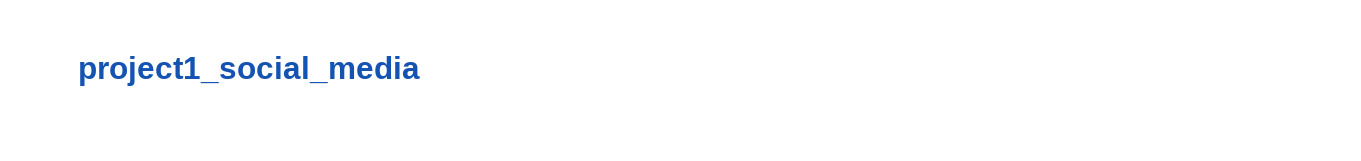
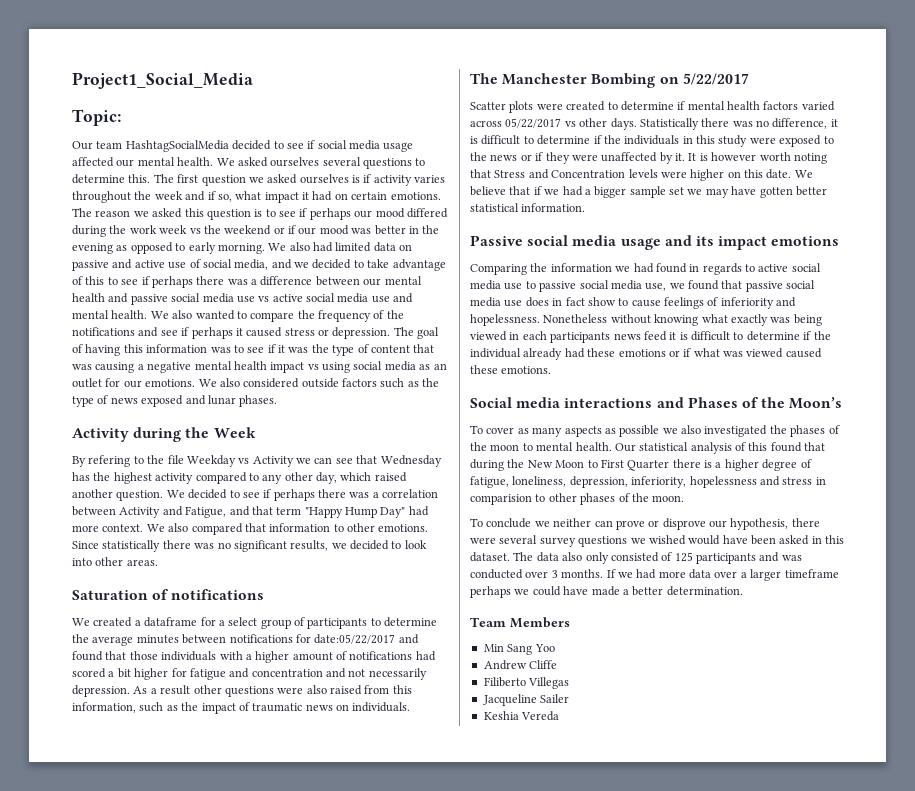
[78,56,420,86] project1_social_media -> [72,72,253,89] [72,109,121,126] [72,140,414,152] [72,157,426,169] [72,174,446,186] [72,191,441,203] [72,208,448,220] [72,225,440,237] [72,242,413,254] [72,259,446,271] [72,276,422,288] [72,293,414,305] [72,310,404,322] [72,327,440,339] [72,344,435,356] [72,361,447,373] [72,378,440,388] [72,395,278,407] [72,427,256,442] [72,455,442,467] [72,472,407,484] [72,489,439,501] [72,506,429,518] [72,523,429,535] [72,540,427,552] [72,557,158,566] [72,589,265,600] [72,617,438,629] [72,634,419,646] [72,651,436,663] [72,668,427,680] [72,685,412,697] [72,702,411,714] [470,73,749,88] [470,101,835,113] [470,118,838,130] [470,135,834,147] [470,152,827,164] [470,169,813,181] [470,186,827,198] [470,203,586,212] [470,235,840,250] [470,263,821,275] [470,280,816,292] [470,297,797,309] [470,314,822,326] [470,331,831,343] [470,348,822,360] [470,365,552,374] [470,397,843,409] [470,425,840,437] [470,442,826,454] [470,459,812,471] [470,476,826,488] [470,493,685,505] [470,518,820,530] [470,535,845,547] [470,552,802,564] [470,569,839,581] [470,586,743,598] [470,617,570,628] [483,644,555,655] [483,660,558,670] [483,677,570,689] [482,694,570,706] [483,711,560,721] Project1_Social_Media // Topic: // Our team HashtagSocialMedia decided to see if social media usage affected our mental health. We asked ourselves several questions to determine this. The first question we asked ourselves is if activity varies throughout the week and if so, what impact it had on certain emotions. The reason we asked this question is to see if perhaps our mood differed during the work week vs the weekend or if our mood was better in the evening as opposed to early morning. We also had limited data on passive and active use of social media, and we decided to take advantage of this to see if perhaps there was a difference between our mental health and passive social media use vs active social media use and mental health. We also wanted to compare the frequency of the notifications and see if perhaps it caused stress or depression. The goal of having this information was to see if it was the type of content that was causing a negative mental health impact vs using social media as an outlet for our emotions. We also considered outside factors such as the type of news exposed and lunar phases. // Activity during the Week // By refering to the file Weekday vs Activity we can see that Wednesday has the highest activity compared to any other day, which raised another question. We decided to see if perhaps there was a correlation between Activity and Fatigue, and that term "Happy Hump Day" had more context. We also compared that information to other emotions. Since statistically there was no significant results, we decided to look into other areas. // Saturation of notifications // We created a dataframe for a select group of participants to determine the average minutes between notifications for date:05/22/2017 and found that those individuals with a higher amount of notifications had scored a bit higher for fatigue and concentration and not necessarily depression. As a result other questions were also raised from this information, such as the impact of traumatic news on individuals. // The Manchester Bombing on 5/22/2017 // Scatter plots were created to determine if mental health factors varied across 05/22/2017 vs other days. Statistically there was no difference, it is difficult to determine if the individuals in this study were exposed to the news or if they were unaffected by it. It is however worth noting that Stress and Concentration levels were higher on this date. We believe that if we had a bigger sample set we may have gotten better statistical information. // Passive social media usage and its impact emotions // Comparing the information we had found in regards to active social media use to passive social media use, we found that passive social media use does in fact show to cause feelings of inferiority and hopelessness. Nonetheless without knowing what exactly was being viewed in each participants news feed it is difficult to determine if the individual already had these emotions or if what was viewed caused these emotions. // Social media interactions and Phases of the Moon’s // To cover as many aspects as possible we also investigated the phases of the moon to mental health. Our statistical analysis of this found that during the New Moon to First Quarter there is a higher degree of fatigue, loneliness, depression, inferiority, hopelessness and stress in comparision to other phases of the moon. // To conclude we neither can prove or disprove our hypothesis, there were several survey questions we wished would have been asked in this dataset. The data also only consisted of 125 participants and was conducted over 3 months. If we had more data over a larger timeframe perhaps we could have made a better determination. // Team Members // Min Sang Yoo // Andrew Cliffe // Filiberto Villegas // Jacqueline Sailer // Keshia Vereda

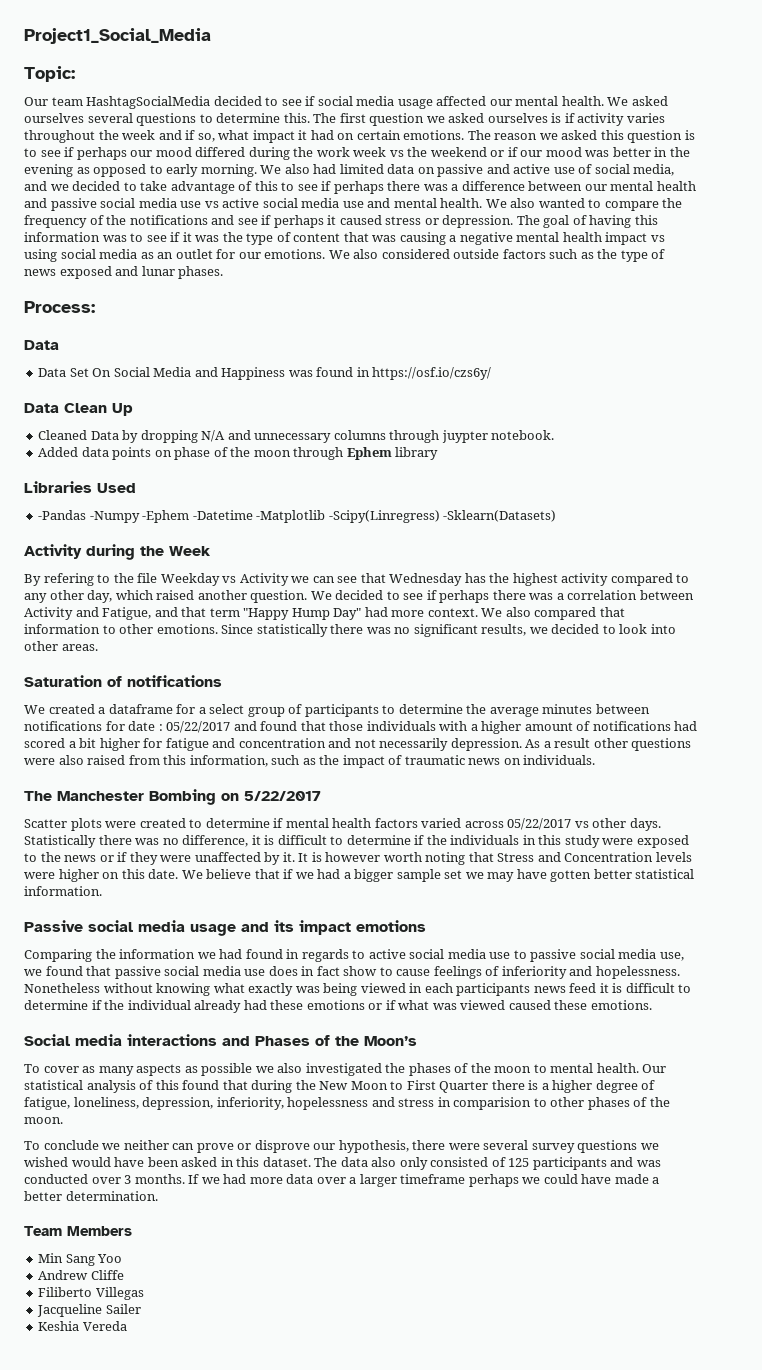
(278, 401) none -> [24,301,95,313] [24,340,59,350] [38,367,492,380] [24,403,133,416] [38,430,555,443] [38,447,439,460] [24,481,136,493] [38,510,557,523] // Process: // Data // Data Set On Social Media and Happiness was found in https://osf.io/czs6y/ // Data Clean Up // Cleaned Data by dropping N/A and unnecessary columns through juypter notebook. // Added data points on phase of the moon through Ephem library // Libraries Used // -Pandas -Numpy -Ephem -Datetime -Matplotlib -Scipy(Linregress) -Sklearn(Datasets)
[314,634,396,644] date:05/22/2017 -> [128,721,231,733] date : 05/22/2017

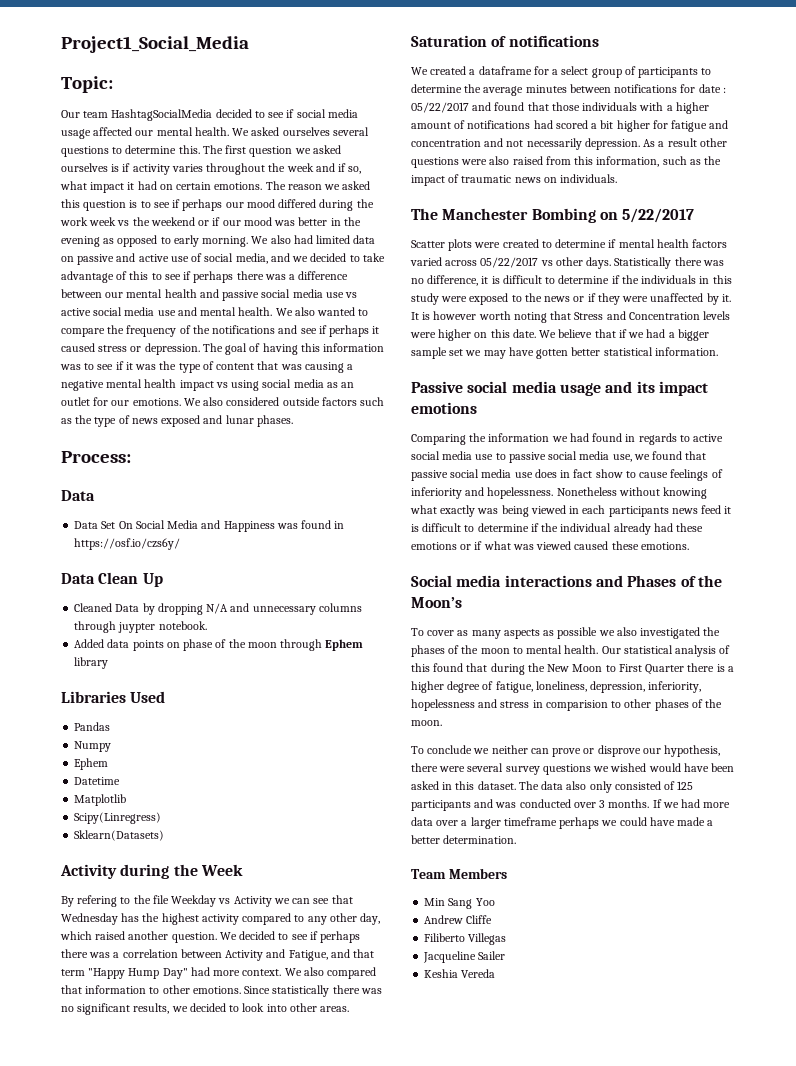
[38,510,557,523] -Pandas -Numpy -Ephem -Datetime -Matplotlib -Scipy(Linregress) -Sklearn(Datasets) -> [74,722,111,731] [74,741,112,752] [74,758,109,770] [74,777,121,785] [74,794,127,806] [74,812,162,824] [74,830,165,841] Pandas // Numpy // Ephem // Datetime // Matplotlib // Scipy(Linregress) // Sklearn(Datasets)

